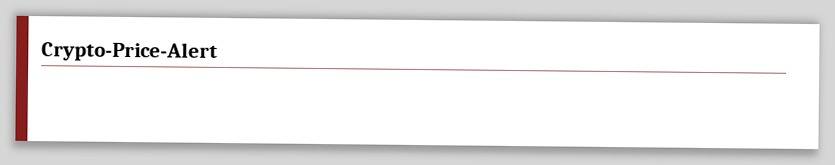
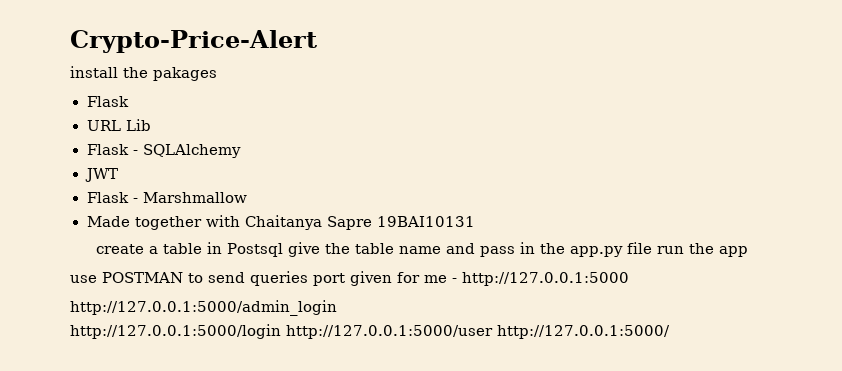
(218, 51) none -> [70,66,217,81] [86,96,129,107] [86,119,151,131] [86,144,241,158] [84,168,118,182] [86,192,247,203] [86,215,475,230] [95,242,748,257] [70,271,629,286] [70,300,337,316] [70,324,670,339] // install the pakages // Flask // URL Lib // Flask - SQLAlchemy // JWT // Flask - Marshmallow // Made together with Chaitanya Sapre 19BAI10131 // create a table in Postsql give the table name and pass in the app.py file run the app // use POSTMAN to send queries port given for me - http://127.0.0.1:5000 // http://127.0.0.1:5000/admin_login // http://127.0.0.1:5000/login http://127.0.0.1:5000/user http://127.0.0.1:5000/

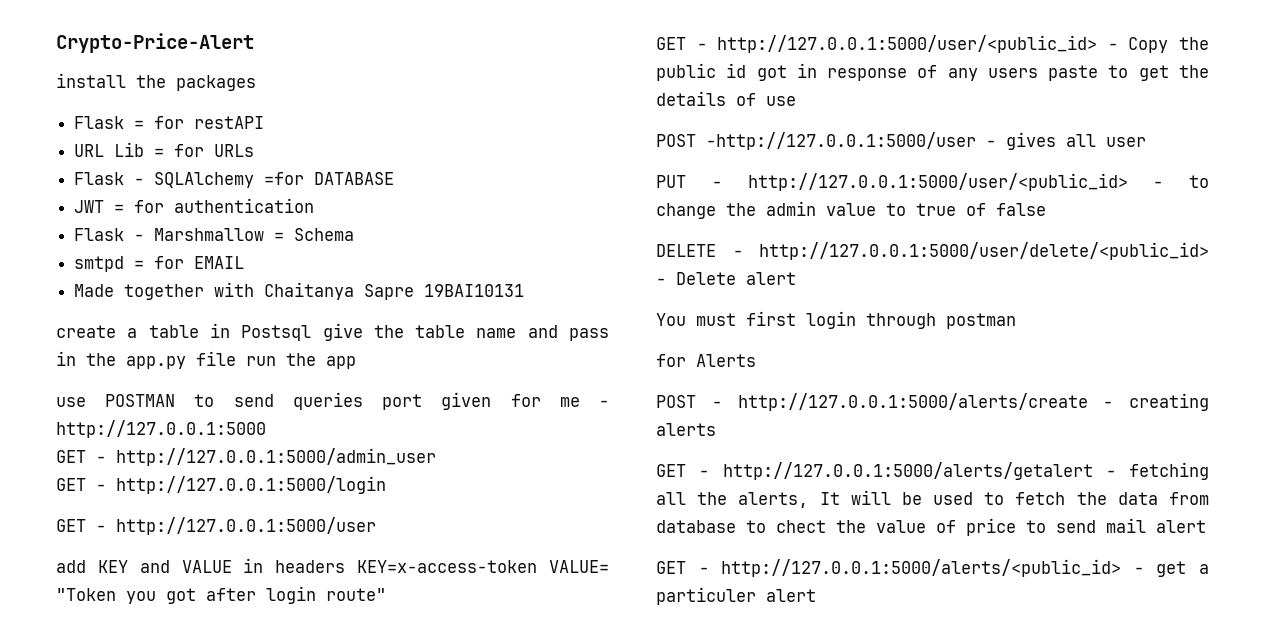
[153,67,217,81] [86,96,129,107] pakages // Flask -> [176,75,256,91] [74,116,265,129] packages // Flask = for restAPI
(151, 125) none -> [154,144,255,157] = for URLs
(241, 151) none -> [264,172,395,185] =for DATABASE
(118, 175) none -> [114,198,315,213] = for authentication
(247, 197) none -> [274,228,355,241] [74,256,245,272] = Schema // smtpd = for EMAIL
[70,300,337,316] http://127.0.0.1:5000/admin_login // -> [56,448,436,466] [56,478,106,491] GET - http://127.0.0.1:5000/admin_user // GET -
(281, 331) none -> [56,519,106,532] // GET -
[497,325,670,339] http://127.0.0.1:5000/ -> [56,558,609,573] [56,586,386,604] [656,35,1209,53] [656,63,1209,81] [656,91,796,106] [656,132,1146,150] [656,173,1209,191] [656,201,1046,219] [656,242,1209,260] [656,272,796,285] [656,311,1016,329] [656,354,756,367] [656,393,1209,411] [656,423,716,436] [656,462,1209,480] [656,490,1209,508] [656,518,1206,536] [656,559,1209,577] [656,587,816,605] // add KEY and VALUE in headers KEY=x-access-token VALUE= "Token you got after login route" // GET - http://127.0.0.1:5000/user/<public_id> - Copy the public id got in response of any users paste to get the details of use // POST -http://127.0.0.1:5000/user - gives all user // PUT - http://127.0.0.1:5000/user/<public_id> - to change the admin value to true of false // DELETE - http://127.0.0.1:5000/user/delete/<public_id> - Delete alert // You must first login through postman // for Alerts // POST - http://127.0.0.1:5000/alerts/create - creating alerts // GET - http://127.0.0.1:5000/alerts/getalert - fetching all the alerts, It will be used to fetch the data from database to chect the value of price to send mail alert // GET - http://127.0.0.1:5000/alerts/<public_id> - get a particuler alert

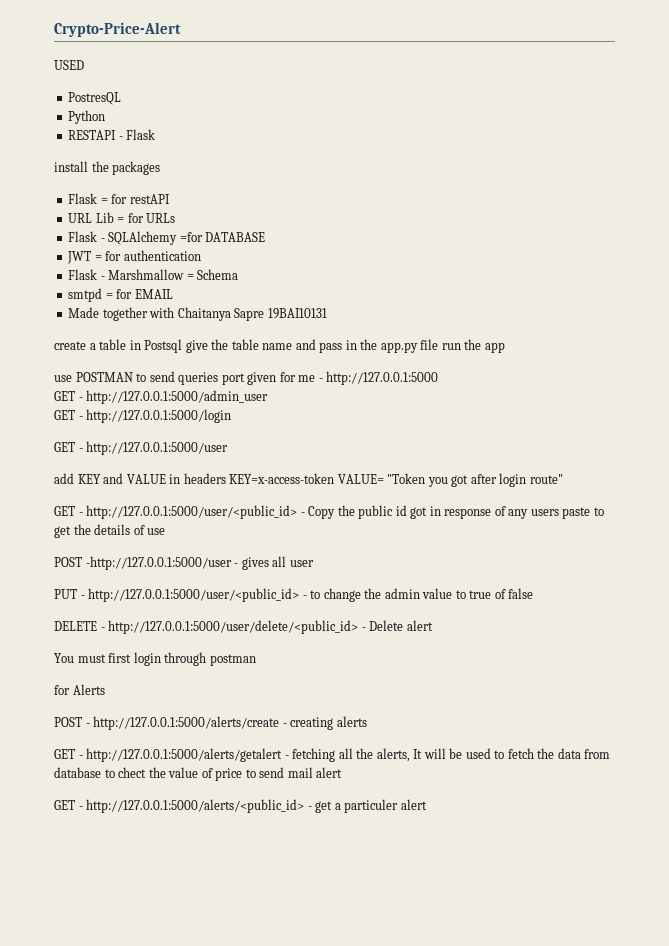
(254, 43) none -> [54,60,84,70] [68,92,122,105] [68,110,106,124] [68,129,156,140] // USED // PostresQL // Python // RESTAPI - Flask

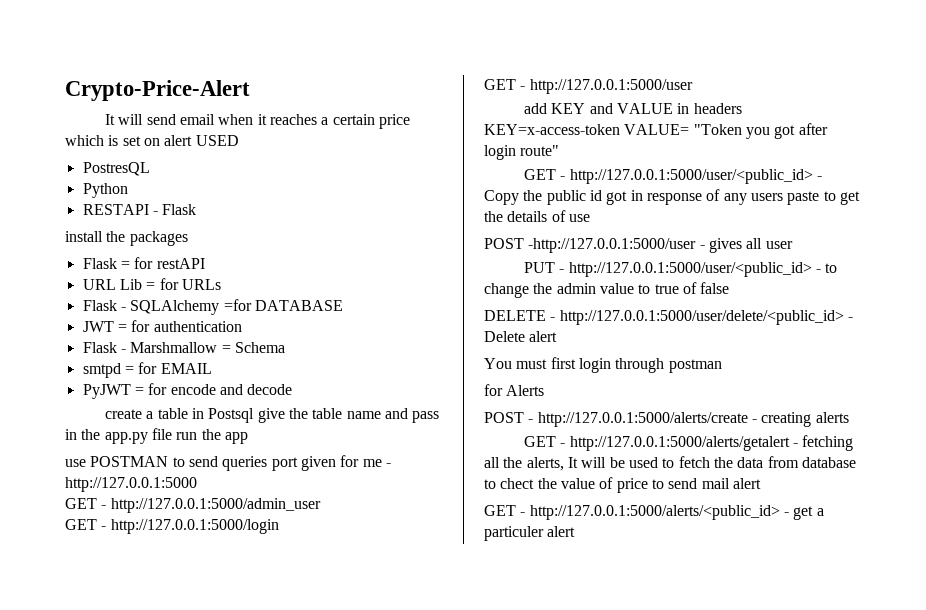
(181, 29) none -> [105,114,411,129] [65,135,193,146] It will send email when it reaches a certain price which is set on alert
[68,307,327,321] Made together with Chaitanya Sapre 19BAI10131 -> [82,383,293,399] PyJWT = for encode and decode

